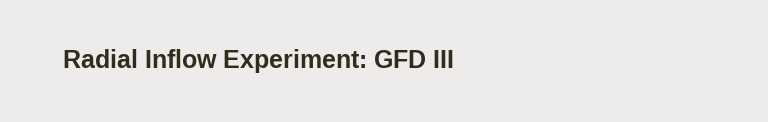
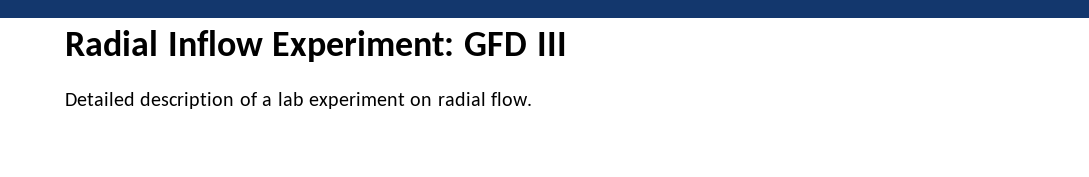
(454, 59) none -> [65,92,533,109] // Detailed description of a lab experiment on radial flow.

